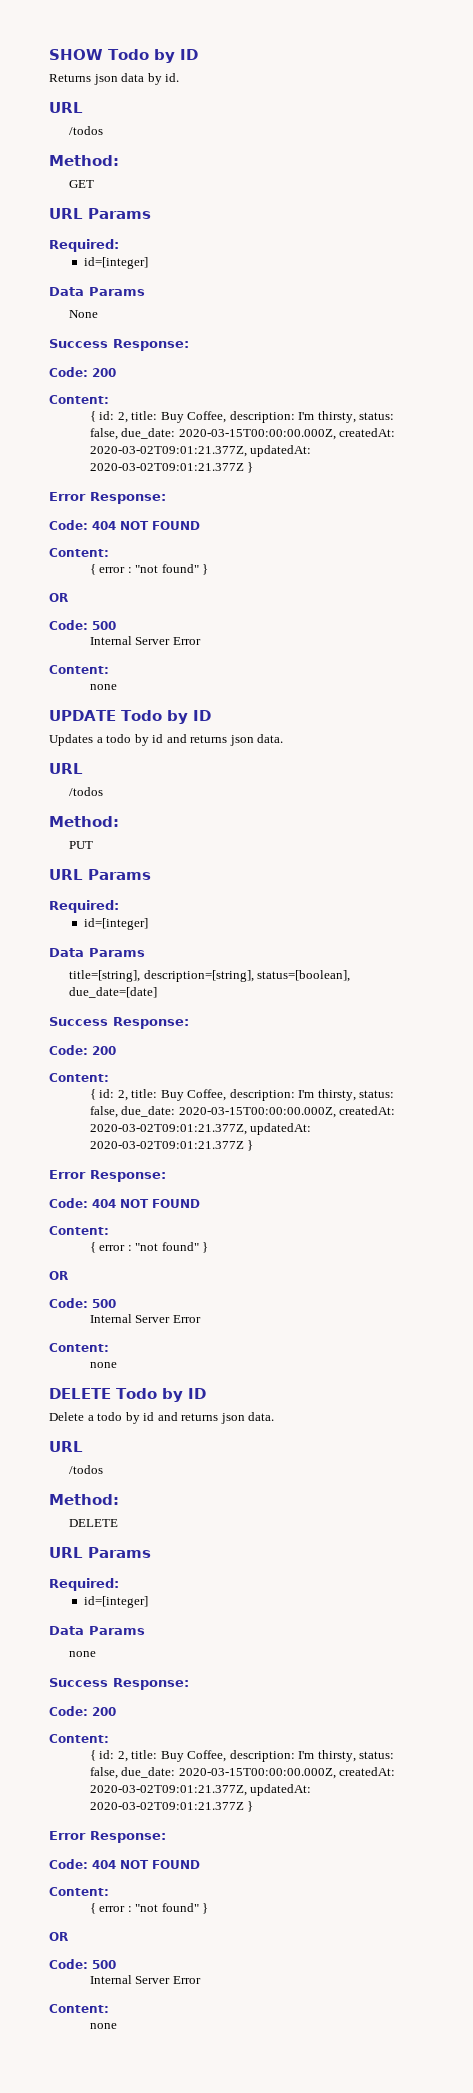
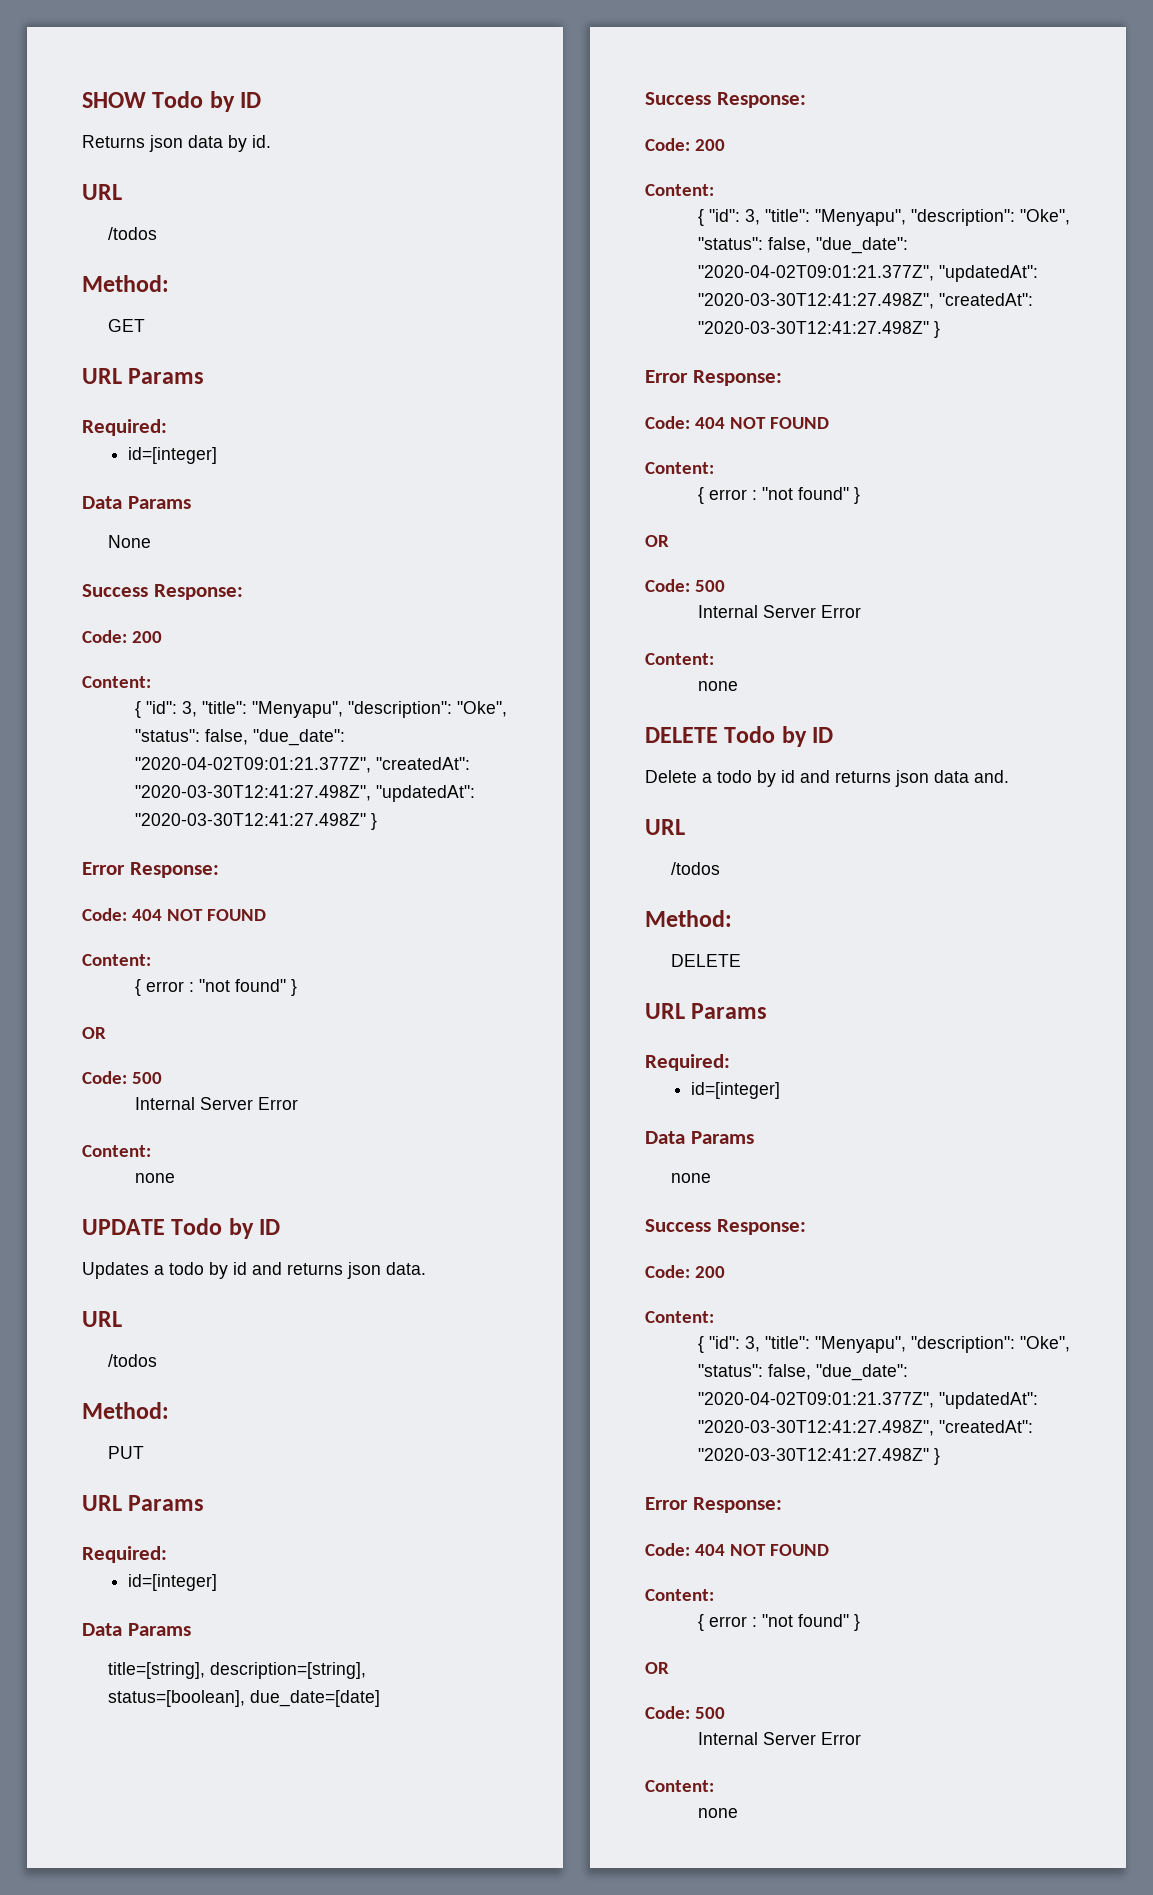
[99,411,395,423] [89,428,396,440] [89,445,312,457] [89,463,244,471] id: 2, title: Buy Coffee, description: I'm thirsty, status: false, due_date: 2020-03-15T00:00:00.000Z, createdAt: 2020-03-02T09:01:21.377Z, updatedAt: 2020-03-02T09:01:21.377Z -> [145,701,507,718] [134,729,345,746] [134,757,470,773] [134,785,475,802] [134,813,366,826] "id": 3, "title": "Menyapu", "description": "Oke", "status": false, "due_date": "2020-04-02T09:01:21.377Z", "createdAt": "2020-03-30T12:41:27.498Z", "updatedAt": "2020-03-30T12:41:27.498Z"
[99,1089,395,1101] [89,1106,396,1118] [89,1123,312,1135] [89,1141,244,1149] id: 2, title: Buy Coffee, description: I'm thirsty, status: false, due_date: 2020-03-15T00:00:00.000Z, createdAt: 2020-03-02T09:01:21.377Z, updatedAt: 2020-03-02T09:01:21.377Z -> [708,209,1070,226] [697,237,908,254] [697,265,1038,282] [697,293,1033,309] [697,321,929,334] "id": 3, "title": "Menyapu", "description": "Oke", "status": false, "due_date": "2020-04-02T09:01:21.377Z", "updatedAt": "2020-03-30T12:41:27.498Z", "createdAt": "2020-03-30T12:41:27.498Z"
[248,1412,275,1421] data. -> [934,770,1009,783] data and.
[99,1750,395,1762] [89,1767,396,1779] [89,1784,312,1796] [89,1802,244,1810] id: 2, title: Buy Coffee, description: I'm thirsty, status: false, due_date: 2020-03-15T00:00:00.000Z, createdAt: 2020-03-02T09:01:21.377Z, updatedAt: 2020-03-02T09:01:21.377Z -> [708,1336,1070,1353] [697,1364,908,1381] [697,1392,1038,1409] [697,1420,1033,1436] [697,1448,929,1461] "id": 3, "title": "Menyapu", "description": "Oke", "status": false, "due_date": "2020-04-02T09:01:21.377Z", "updatedAt": "2020-03-30T12:41:27.498Z", "createdAt": "2020-03-30T12:41:27.498Z"

